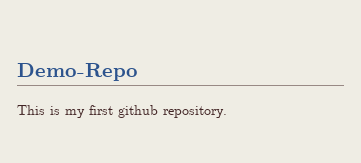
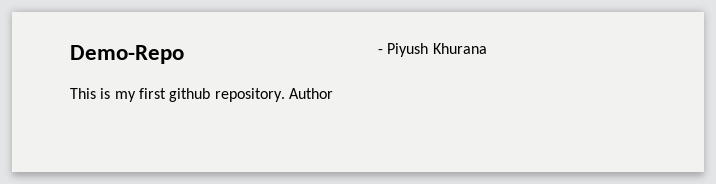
(227, 112) none -> [288,88,333,99] [378,43,487,57] Author - Piyush Khurana

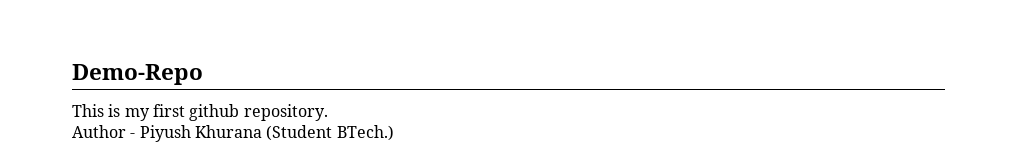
(285, 95) none -> (328, 112) //
(487, 48) none -> [266,125,394,141] (Student BTech.)

